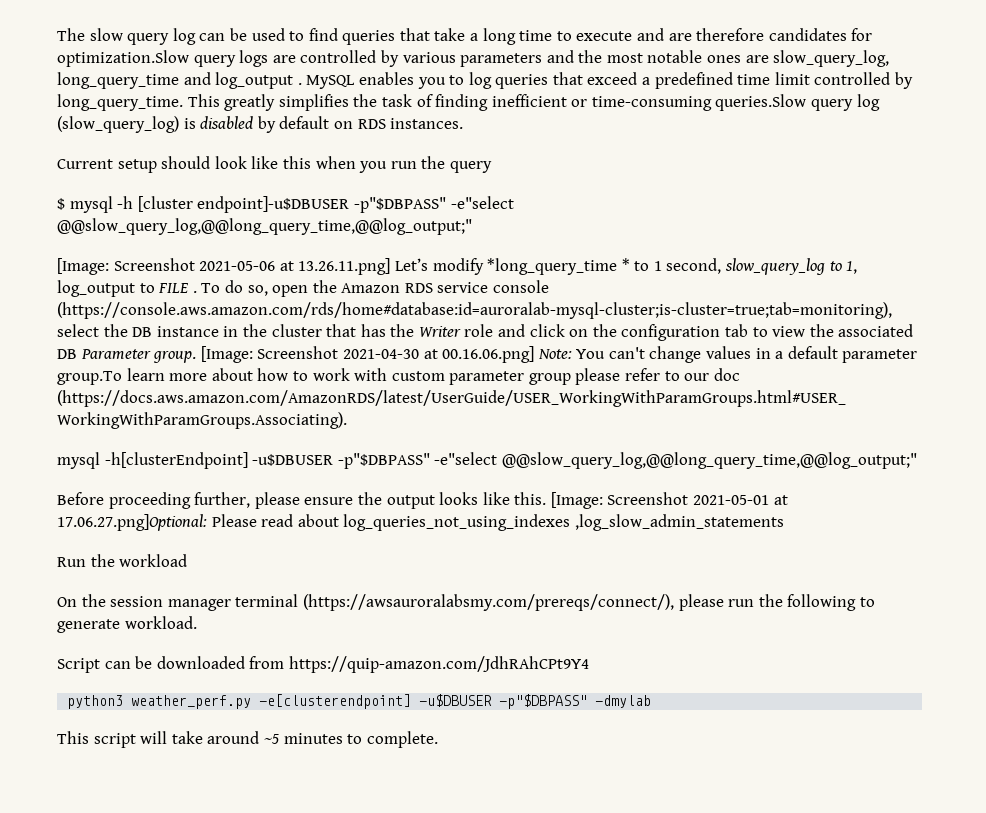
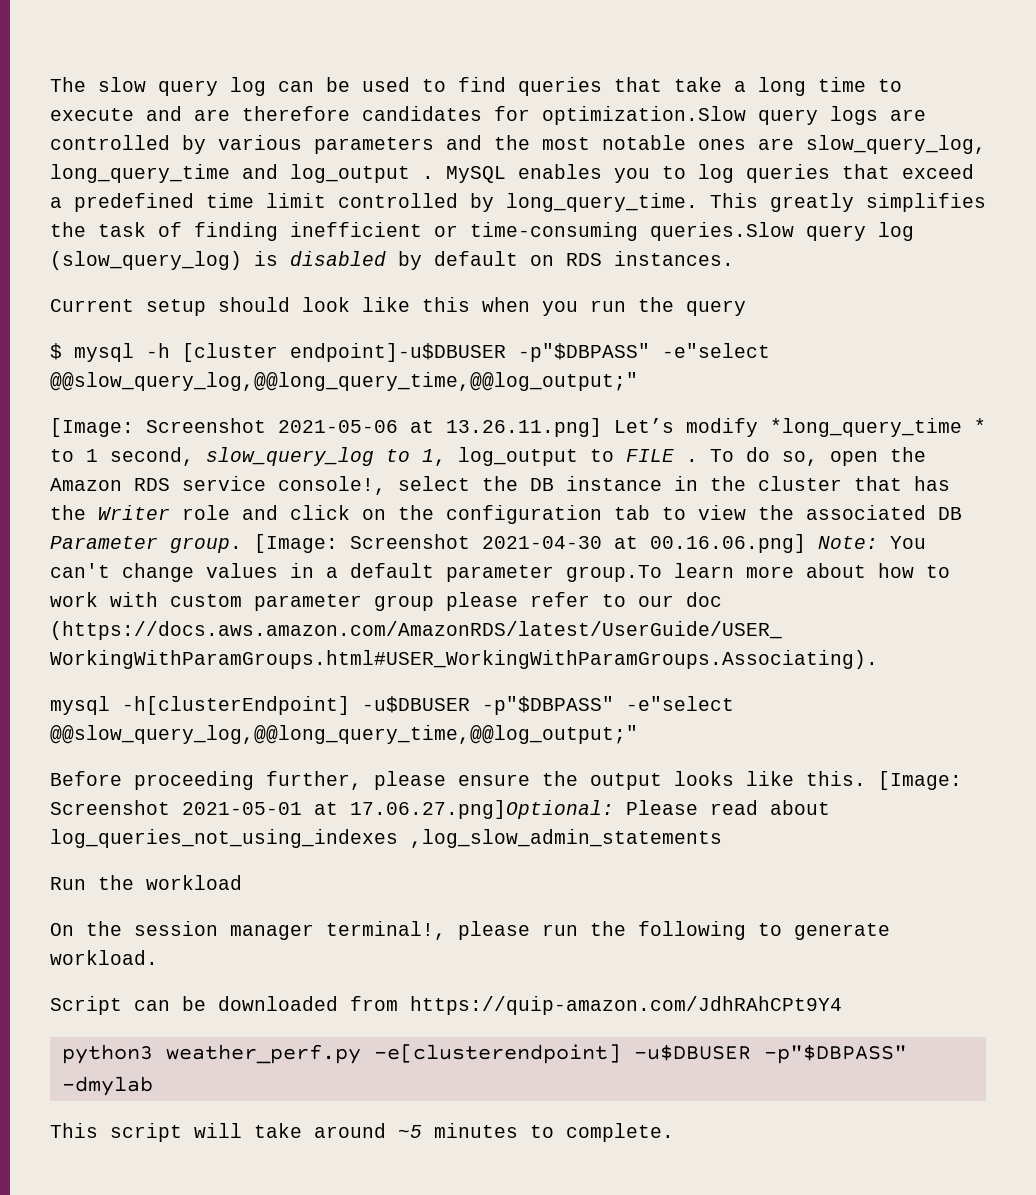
[493,280,550,293] [57,302,892,319] console (https://console.aws.amazon.com/rds/home#database:id=auroralab-mysql-cluster;is-cluster=true;tab=monitoring), -> [278,476,386,495] console!,
[235,594,674,611] terminal (https://awsauroralabsmy.com/prereqs/connect/), -> [326,921,446,940] terminal!,

